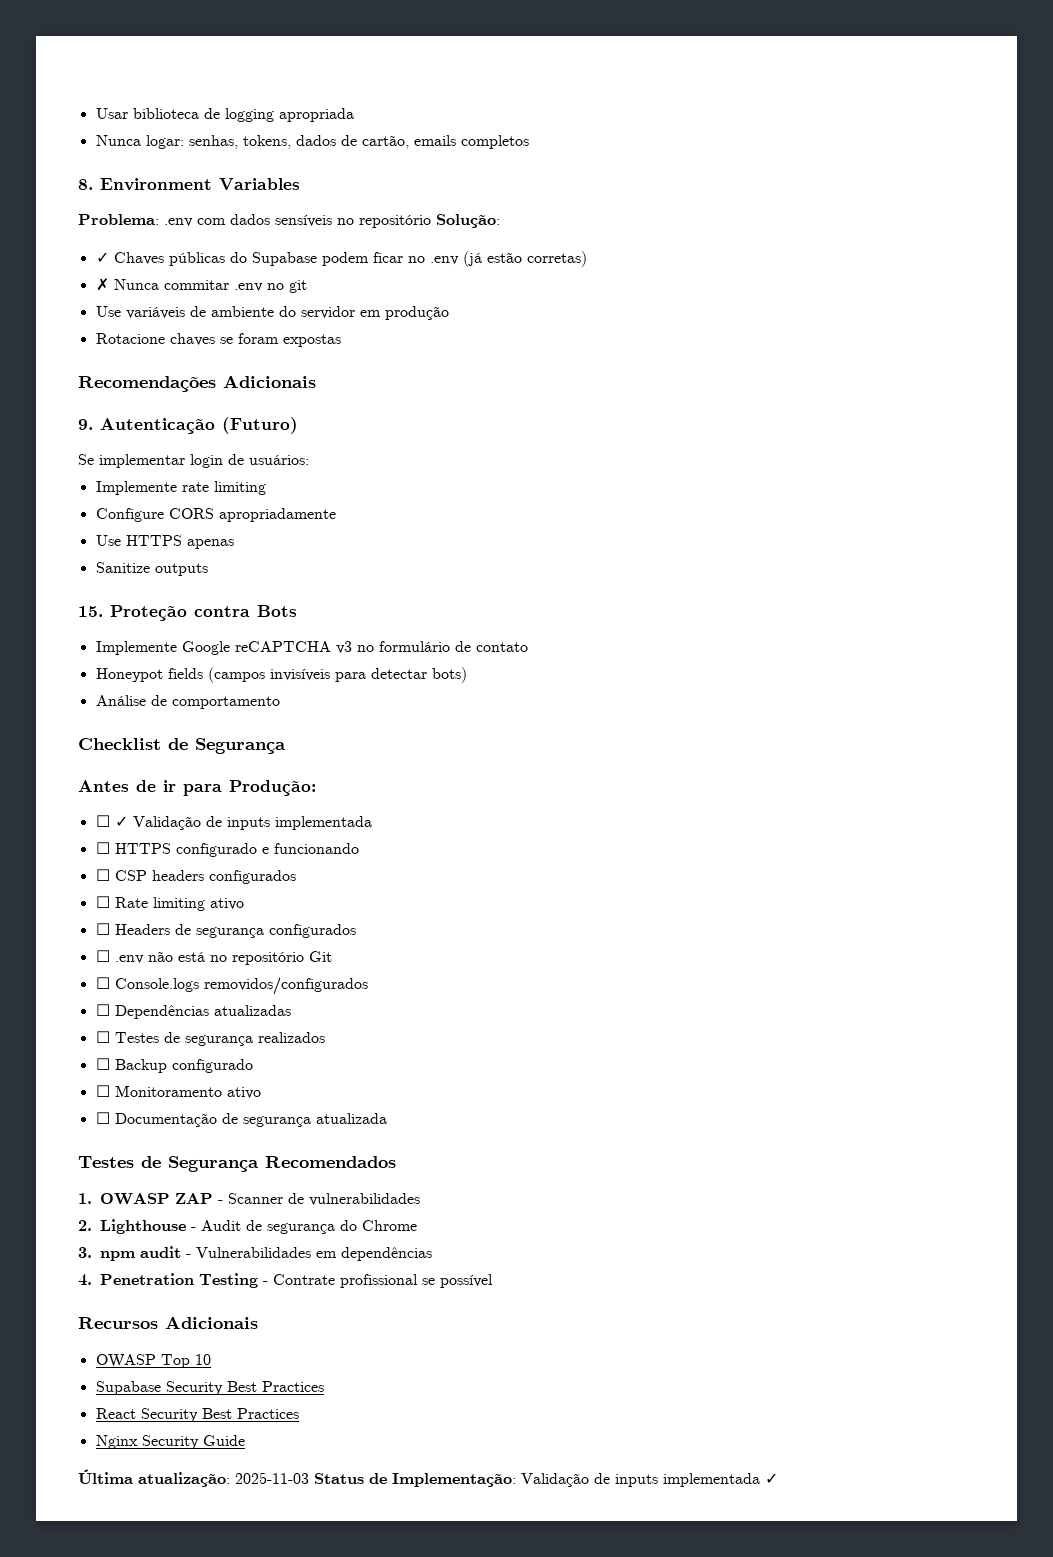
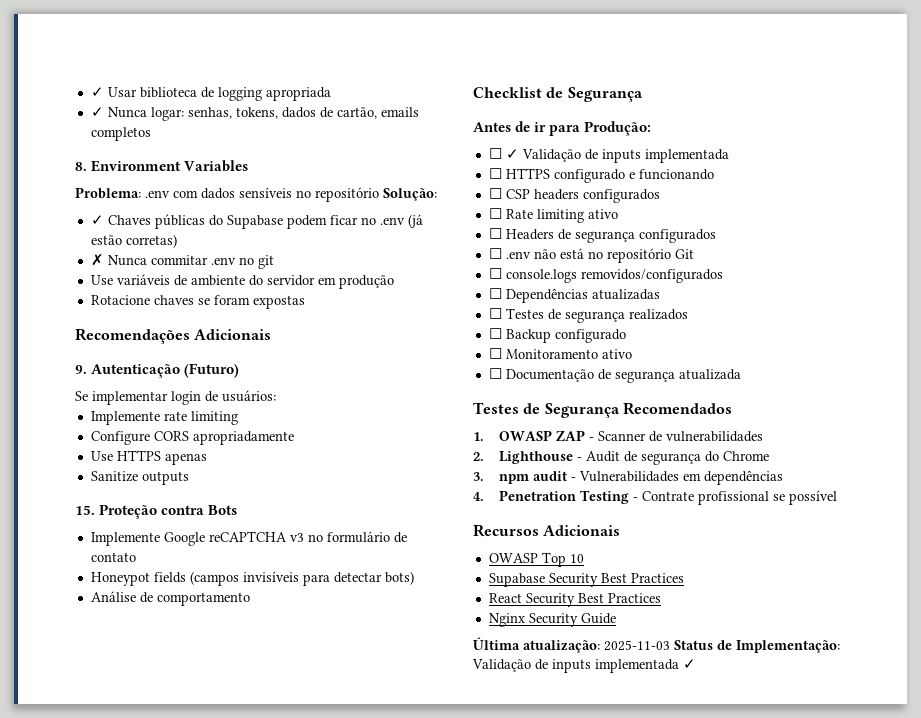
(95, 113) none -> [90,87,104,97] ✓
(354, 115) none -> [90,107,104,117] ✓
[114,978,199,992] Console.logs -> [505,269,577,283] console.logs

